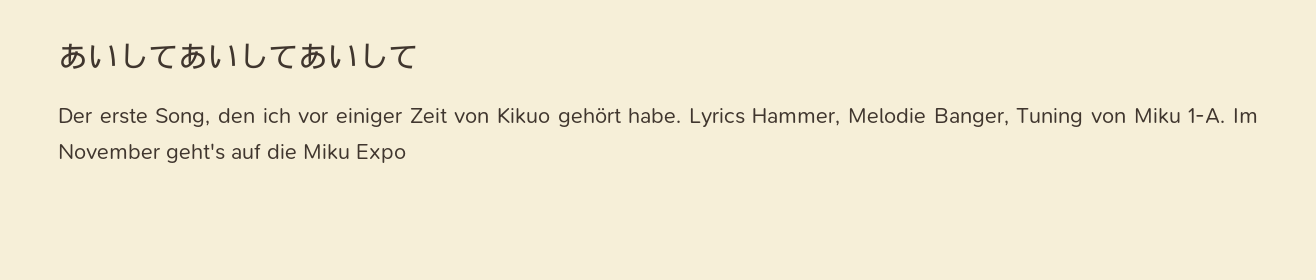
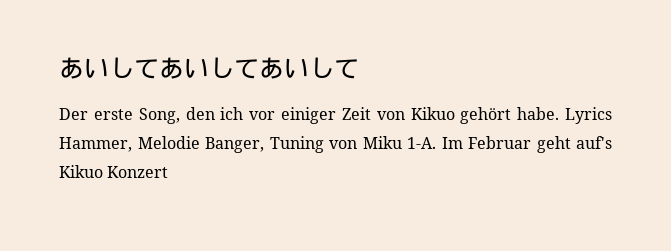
[58,143,406,163] November geht's auf die Miku Expo -> [468,136,612,153] [59,165,169,178] Februar geht auf's Kikuo Konzert

